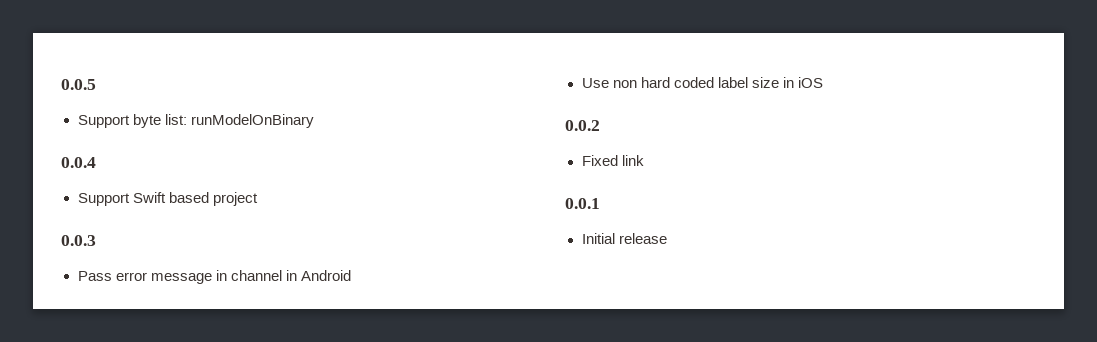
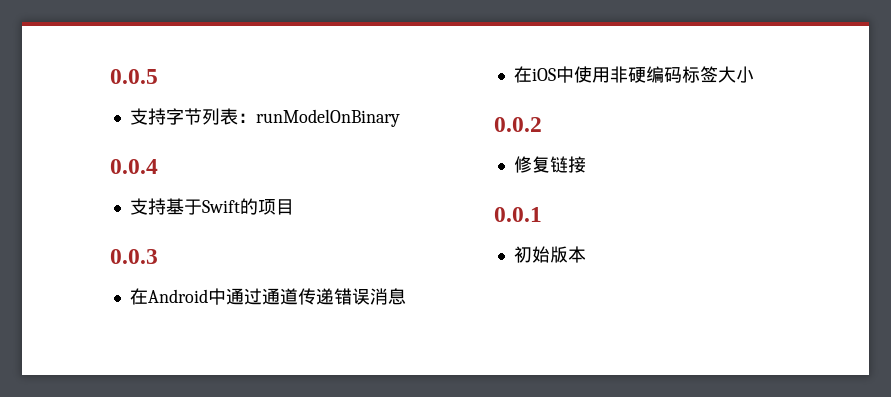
[77,114,187,128] Support byte list: -> [129,108,256,125] 支持字节列表：
[77,192,258,206] [61,235,96,246] [77,270,351,284] [581,77,823,88] Support Swift based project // 0.0.3 // Pass error message in channel in Android // Use non hard coded label size in iOS -> [129,198,294,215] [110,249,158,264] [129,288,406,305] [513,66,754,83] 支持基于Swift的项目 // 0.0.3 // 在Android中通过通道传递错误消息 // 在iOS中使用非硬编码标签大小
[581,155,644,166] Fixed link -> [513,156,586,173] 修复链接
[581,233,667,244] Initial release -> [513,246,586,263] 初始版本

